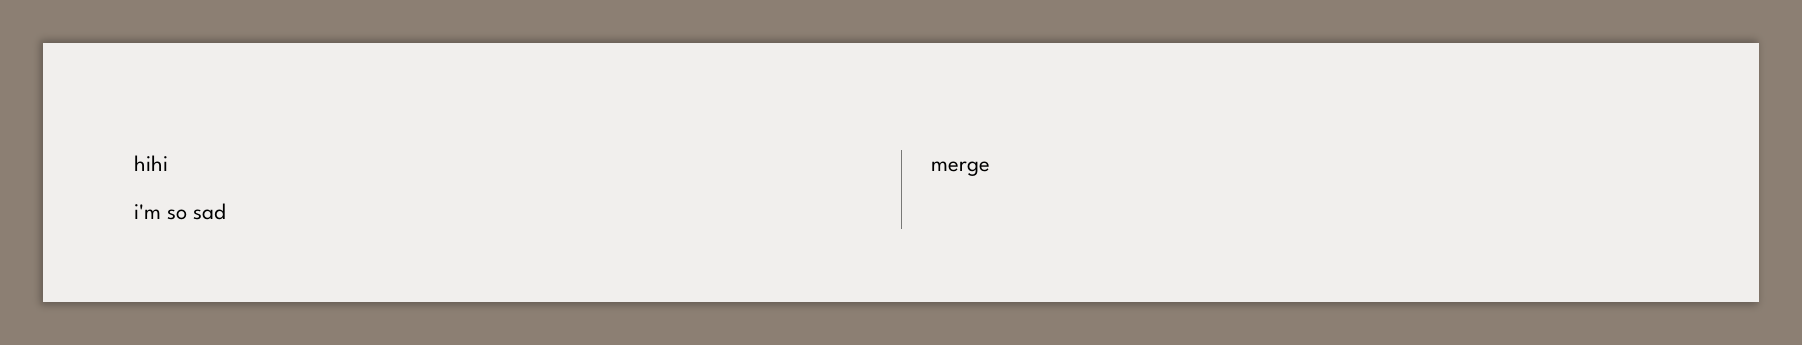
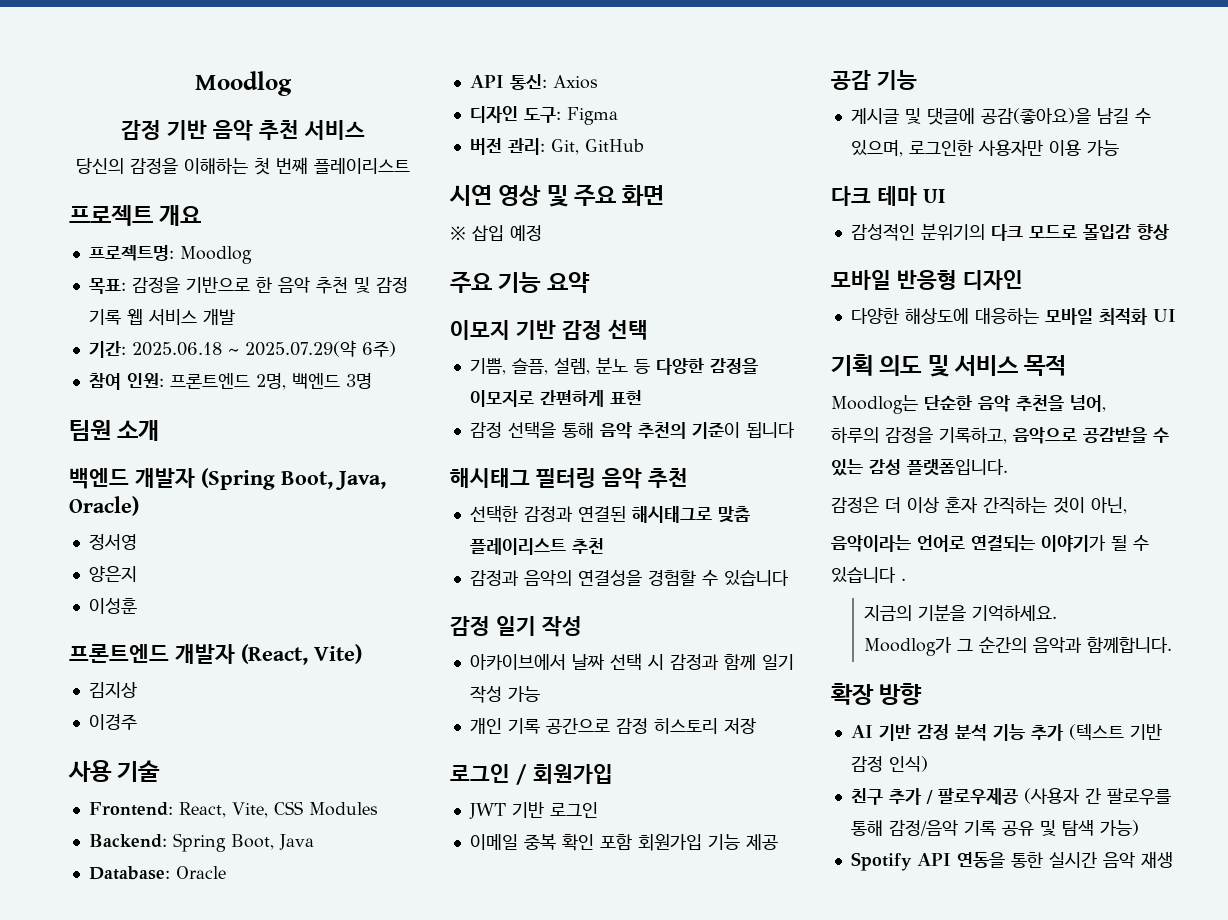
[134,155,168,171] [134,203,227,220] [931,161,990,176] hihi // i'm so sad // merge -> [194,71,292,96] [120,120,365,141] [75,157,410,175] [69,205,202,226] [88,245,252,264] [88,277,408,294] [88,309,235,325] [88,340,396,358] [88,373,372,390] [69,420,160,441] [69,468,386,490] [69,496,139,516] [88,534,137,550] [88,565,137,582] [88,598,137,614] [69,644,362,665] [88,682,137,698] [88,714,137,730] [68,760,161,782] [88,801,378,818] [88,833,314,852] [88,866,226,880] [469,74,598,90] [469,106,618,125] [469,138,644,155] [449,184,665,207] [450,225,542,241] [450,271,590,293] [450,319,648,340] [469,357,758,375] [469,390,642,407] [469,421,795,439] [450,468,688,489] [469,505,750,523] [469,538,604,555] [469,570,789,586] [450,616,582,637] [469,653,794,671] [469,685,540,703] [469,718,756,734] [450,764,613,785] [468,802,598,819] [469,834,778,851] [831,70,917,90] [850,108,1151,125] [850,140,1119,157] [831,186,945,206] [850,223,1169,241] [831,270,1023,290] [850,307,1176,325] [831,354,1067,377] [831,395,1106,414] [831,427,1169,444] [831,459,1008,476] [831,497,1127,514] [831,535,1149,552] [831,567,906,583] [864,604,1058,621] [864,636,1173,656] [831,683,923,705] [850,724,1162,741] [850,756,928,772] [850,788,1171,805] [850,820,1139,836] [850,851,1173,871] Moodlog // 감정 기반 음악 추천 서비스 // 당신의 감정을 이해하는 첫 번째 플레이리스트 // 프로젝트 개요 // 프로젝트명: Moodlog // 목표: 감정을 기반으로 한 음악 추천 및 감정 기록 웹 서비스 개발 // 기간: 2025.06.18 ~ 2025.07.29(약 6주) // 참여 인원: 프론트엔드 2명, 백엔드 3명 // 팀원 소개 // 백엔드 개발자 (Spring Boot, Java, Oracle) // 정서영 // 양은지 // 이성훈 // 프론트엔드 개발자 (React, Vite) // 김지상 // 이경주 // 사용 기술 // Frontend: React, Vite, CSS Modules // Backend: Spring Boot, Java // Database: Oracle // API 통신: Axios // 디자인 도구: Figma // 버전 관리: Git, GitHub // 시연 영상 및 주요 화면 // ※ 삽입 예정 // 주요 기능 요약 // 이모지 기반 감정 선택 // 기쁨, 슬픔, 설렘, 분노 등 다양한 감정을 이모지로 간편하게 표현 // 감정 선택을 통해 음악 추천의 기준이 됩니다 // 해시태그 필터링 음악 추천 // 선택한 감정과 연결된 해시태그로 맞춤 플레이리스트 추천 // 감정과 음악의 연결성을 경험할 수 있습니다 // 감정 일기 작성 // 아카이브에서 날짜 선택 시 감정과 함께 일기 작성 가능 // 개인 기록 공간으로 감정 히스토리 저장 // 로그인 / 회원가입 // JWT 기반 로그인 // 이메일 중복 확인 포함 회원가입 기능 제공 // 공감 기능 // 게시글 및 댓글에 공감(좋아요)을 남길 수 있으며, 로그인한 사용자만 이용 가능 // 다크 테마 UI // 감성적인 분위기의 다크 모드로 몰입감 향상 // 모바일 반응형 디자인 // 다양한 해상도에 대응하는 모바일 최적화 UI // 기획 의도 및 서비스 목적 // Moodlog는 단순한 음악 추천을 넘어, // 하루의 감정을 기록하고, 음악으로 공감받을 수 있는 감성 플랫폼입니다. // 감정은 더 이상 혼자 간직하는 것이 아닌, // 음악이라는 언어로 연결되는 이야기가 될 수 있습니다 . // 지금의 기분을 기억하세요. // Moodlog가 그 순간의 음악과 함께합니다. // 확장 방향 // AI 기반 감정 분석 기능 추가 (텍스트 기반 감정 인식) // 친구 추가 / 팔로우제공 (사용자 간 팔로우를 통해 감정/음악 기록 공유 및 탐색 가능) // Spotify API 연동을 통한 실시간 음악 재생

